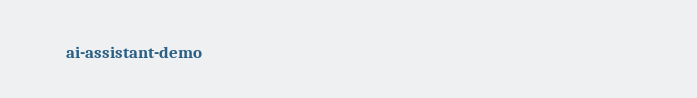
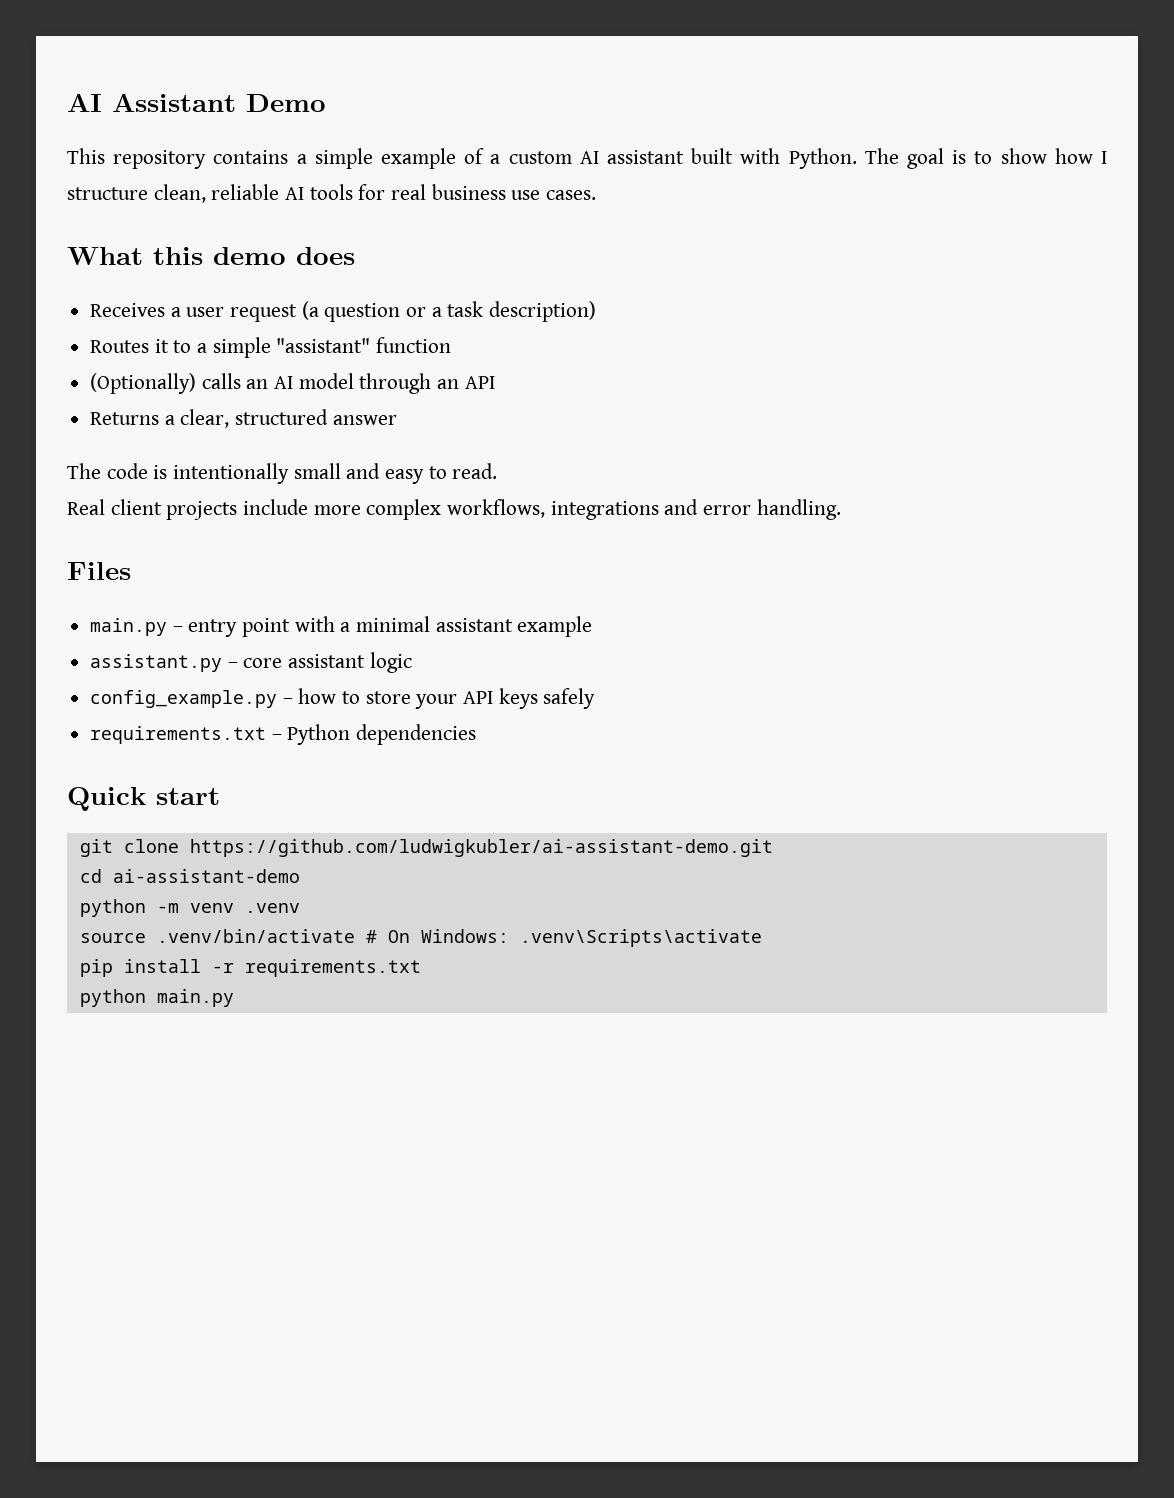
[66,46,202,58] ai-assistant-demo -> [67,93,326,112] [67,148,1108,169] [67,184,597,203] [67,247,355,265] [90,301,597,322] [90,337,452,358] [90,373,495,394] [90,409,397,428] [67,463,498,484] [67,499,841,520] [67,562,131,580] [90,616,593,637] [90,652,412,673] [90,688,596,709] [90,724,477,745] [67,787,220,811] [79,839,773,857] [79,869,300,883] [79,899,300,917] [79,929,762,947] [79,959,421,977] [79,989,234,1007] AI Assistant Demo // This repository contains a simple example of a custom AI assistant built with Python. The goal is to show how I structure clean, reliable AI tools for real business use cases. // What this demo does // Receives a user request (a question or a task description) // Routes it to a simple "assistant" function // (Optionally) calls an AI model through an API // Returns a clear, structured answer // The code is intentionally small and easy to read. // Real client projects include more complex workflows, integrations and error handling. // Files // main.py – entry point with a minimal assistant example // assistant.py – core assistant logic // config_example.py – how to store your API keys safely // requirements.txt – Python dependencies // Quick start // git clone https://github.com/ludwigkubler/ai-assistant-demo.git // cd ai-assistant-demo // python -m venv .venv // source .venv/bin/activate # On Windows: .venv\Scripts\activate // pip install -r requirements.txt // python main.py

